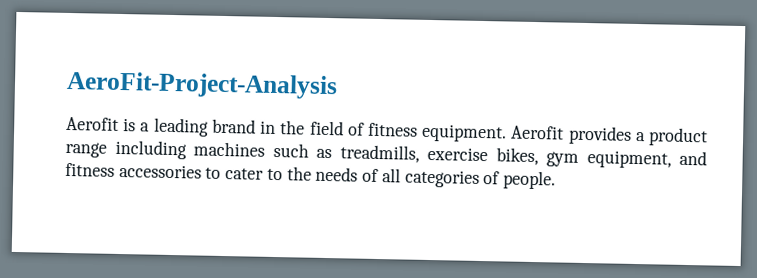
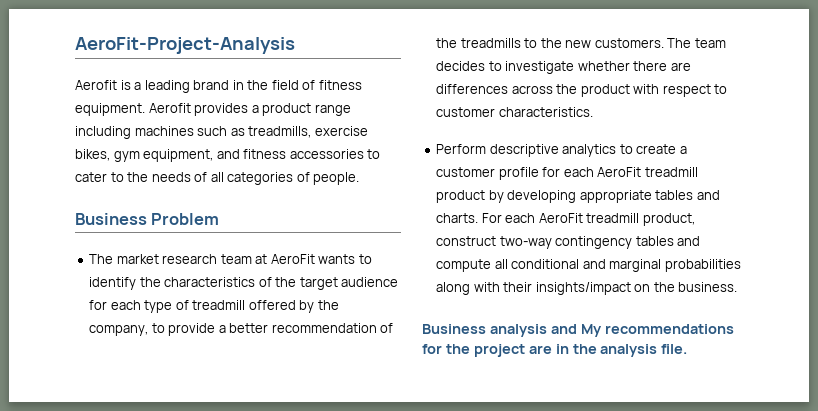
(556, 180) none -> [75,213,220,225] [89,254,372,264] [89,277,399,290] [89,300,339,313] [89,323,394,336] [436,38,726,48] [436,61,691,74] [436,84,728,97] [436,107,593,117] [436,144,687,157] [436,167,698,180] [436,190,720,203] [436,213,695,226] [436,236,701,249] [436,259,741,272] [436,282,738,295] [422,324,734,337] [422,344,688,357] // Business Problem // The market research team at AeroFit wants to identify the characteristics of the target audience for each type of treadmill offered by the company, to provide a better recommendation of the treadmills to the new customers. The team decides to investigate whether there are differences across the product with respect to customer characteristics. // Perform descriptive analytics to create a customer profile for each AeroFit treadmill product by developing appropriate tables and charts. For each AeroFit treadmill product, construct two-way contingency tables and compute all conditional and marginal probabilities along with their insights/impact on the business. // Business analysis and My recommendations for the project are in the analysis file.

